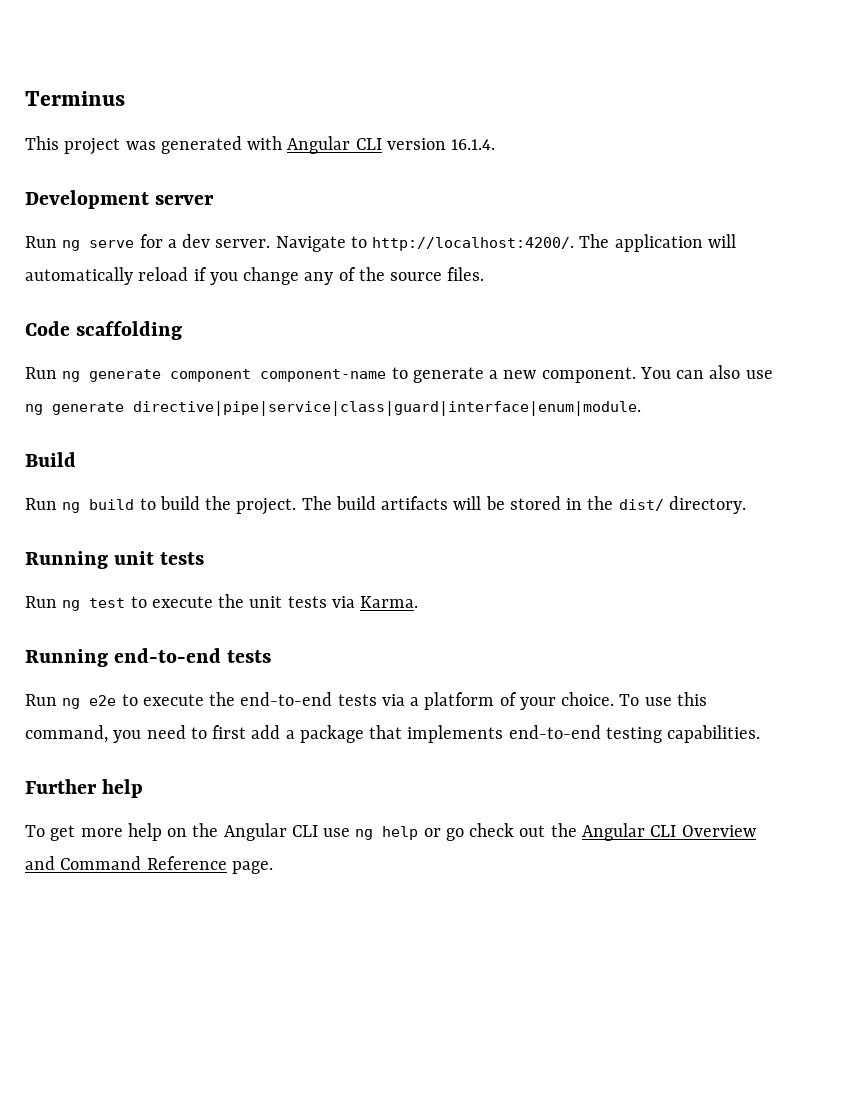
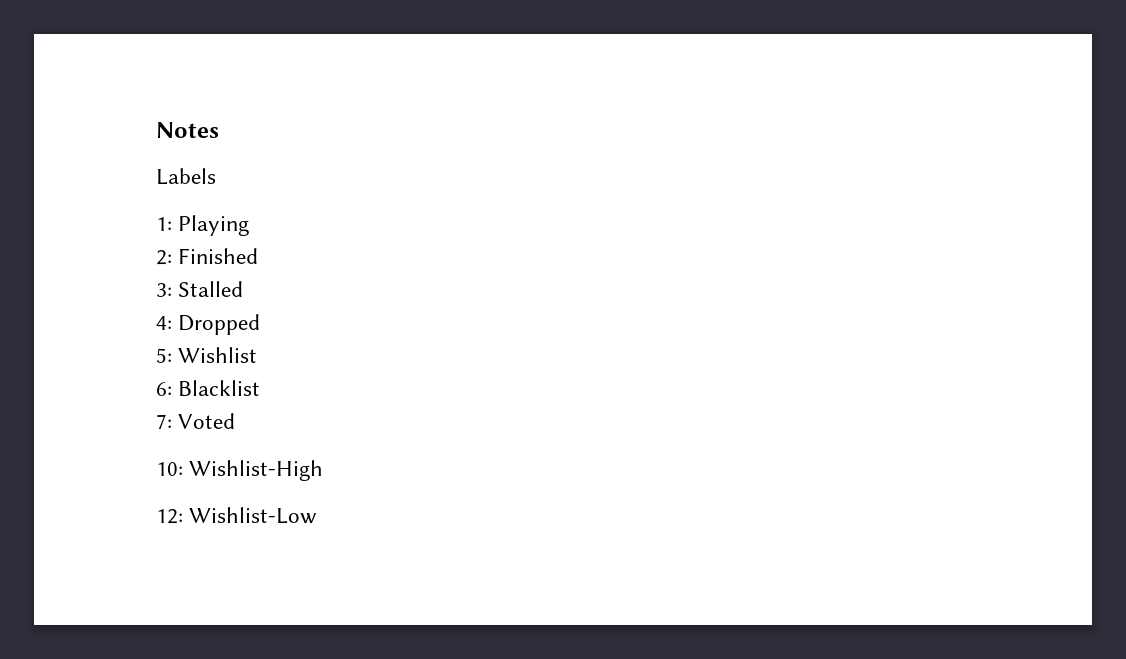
[25,91,125,106] [25,136,496,155] [25,190,215,209] [25,234,736,252] [25,267,485,285] [25,321,183,340] [25,365,773,383] [25,401,641,416] [25,452,76,467] [25,496,746,515] [25,551,205,569] [25,594,419,611] [25,648,272,667] [25,692,707,710] [25,725,761,743] [25,779,144,798] [25,823,756,841] [25,856,273,874] Terminus // This project was generated with Angular CLI version 16.1.4. // Development server // Run ng serve for a dev server. Navigate to http://localhost:4200/. The application will automatically reload if you change any of the source files. // Code scaffolding // Run ng generate component component-name to generate a new component. You can also use ng generate directive|pipe|service|class|guard|interface|enum|module. // Build // Run ng build to build the project. The build artifacts will be stored in the dist/ directory. // Running unit tests // Run ng test to execute the unit tests via Karma. // Running end-to-end tests // Run ng e2e to execute the end-to-end tests via a platform of your choice. To use this command, you need to first add a package that implements end-to-end testing capabilities. // Further help // To get more help on the Angular CLI use ng help or go check out the Angular CLI Overview and Command Reference page. -> [156,122,219,138] [156,168,216,185] [156,215,250,236] [156,248,259,265] [156,281,244,297] [156,314,261,335] [156,347,258,363] [156,380,261,396] [156,413,236,429] [156,460,324,481] [156,507,318,524] Notes // Labels // 1: Playing // 2: Finished // 3: Stalled // 4: Dropped // 5: Wishlist // 6: Blacklist // 7: Voted // 10: Wishlist-High // 12: Wishlist-Low

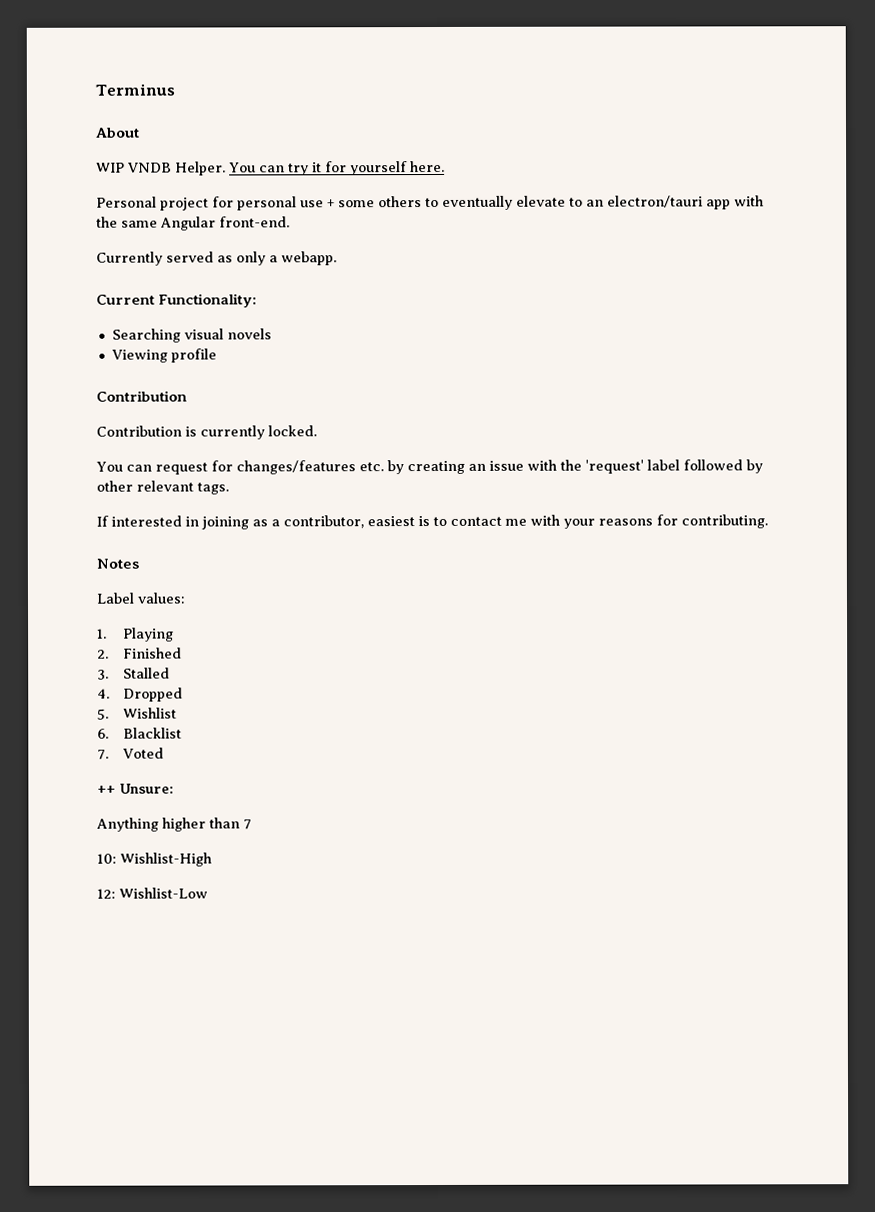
[156,122,219,138] [156,168,216,185] [156,217,172,231] Notes // Labels // 1: -> [95,83,175,96] [95,127,140,138] [96,160,445,176] [96,195,764,211] [96,216,290,231] [96,251,337,266] [96,293,258,308] [111,328,272,343] [110,348,217,363] [96,390,187,402] [96,425,317,440] [96,459,763,475] [96,480,229,495] [96,514,768,530] [96,558,139,569] [96,592,185,604] [97,628,107,639] Terminus // About // WIP VNDB Helper. You can try it for yourself here. // Personal project for personal use + some others to eventually elevate to an electron/tauri app with the same Angular front-end. // Currently served as only a webapp. // Current Functionality: // Searching visual novels // Viewing profile // Contribution // Contribution is currently locked. // You can request for changes/features etc. by creating an issue with the 'request' label followed by other relevant tags. // If interested in joining as a contributor, easiest is to contact me with your reasons for contributing. // Notes // Label values: // 1.
[156,250,172,265] 2: -> [97,649,109,659] 2.
[156,283,172,297] 3: -> [97,669,109,680] 3.
[156,316,172,330] 4: -> [97,688,110,699] 4.
[156,348,172,363] 5: -> [97,708,109,720] 5.
[156,382,172,396] 6: -> [97,728,109,739] 6.
[156,414,172,429] 7: -> [97,749,109,760] 7.
(236, 421) none -> [97,783,174,794] [96,817,252,832] // ++ Unsure: // Anything higher than 7

